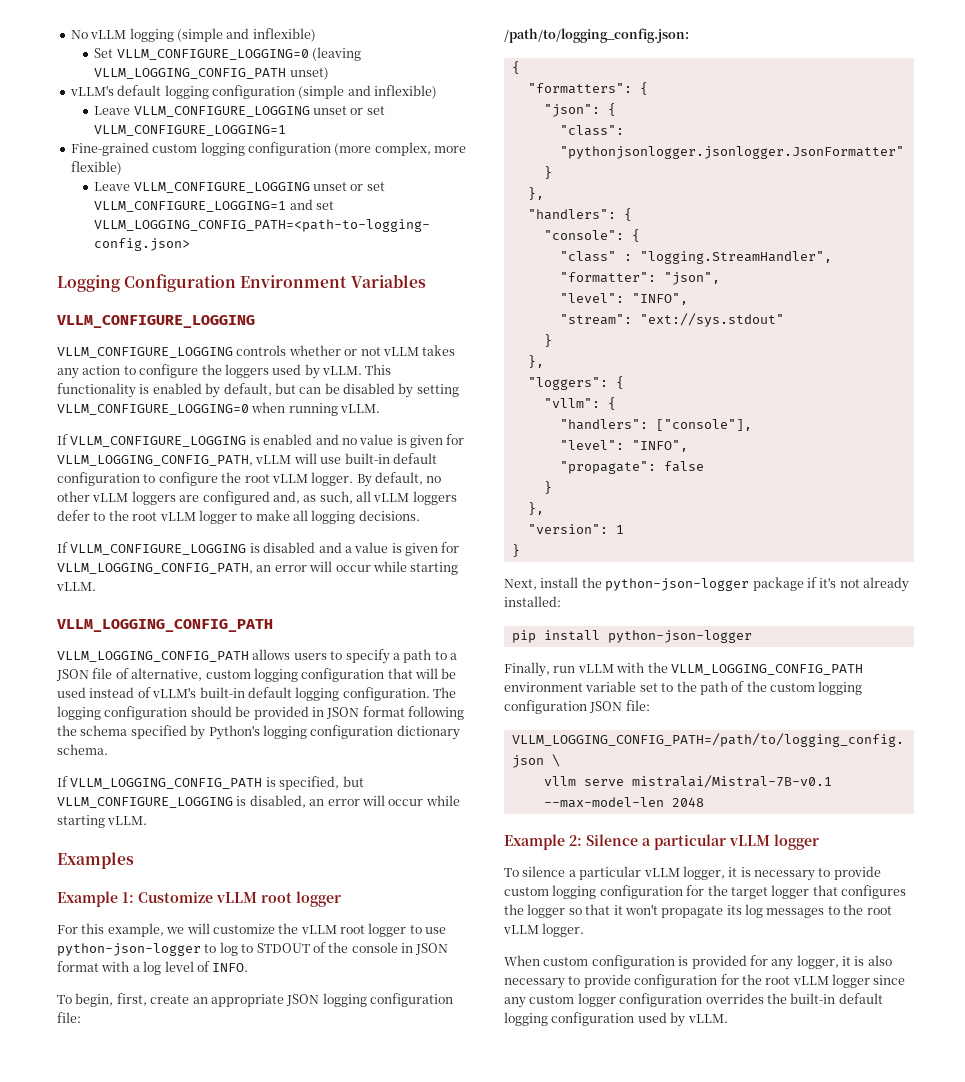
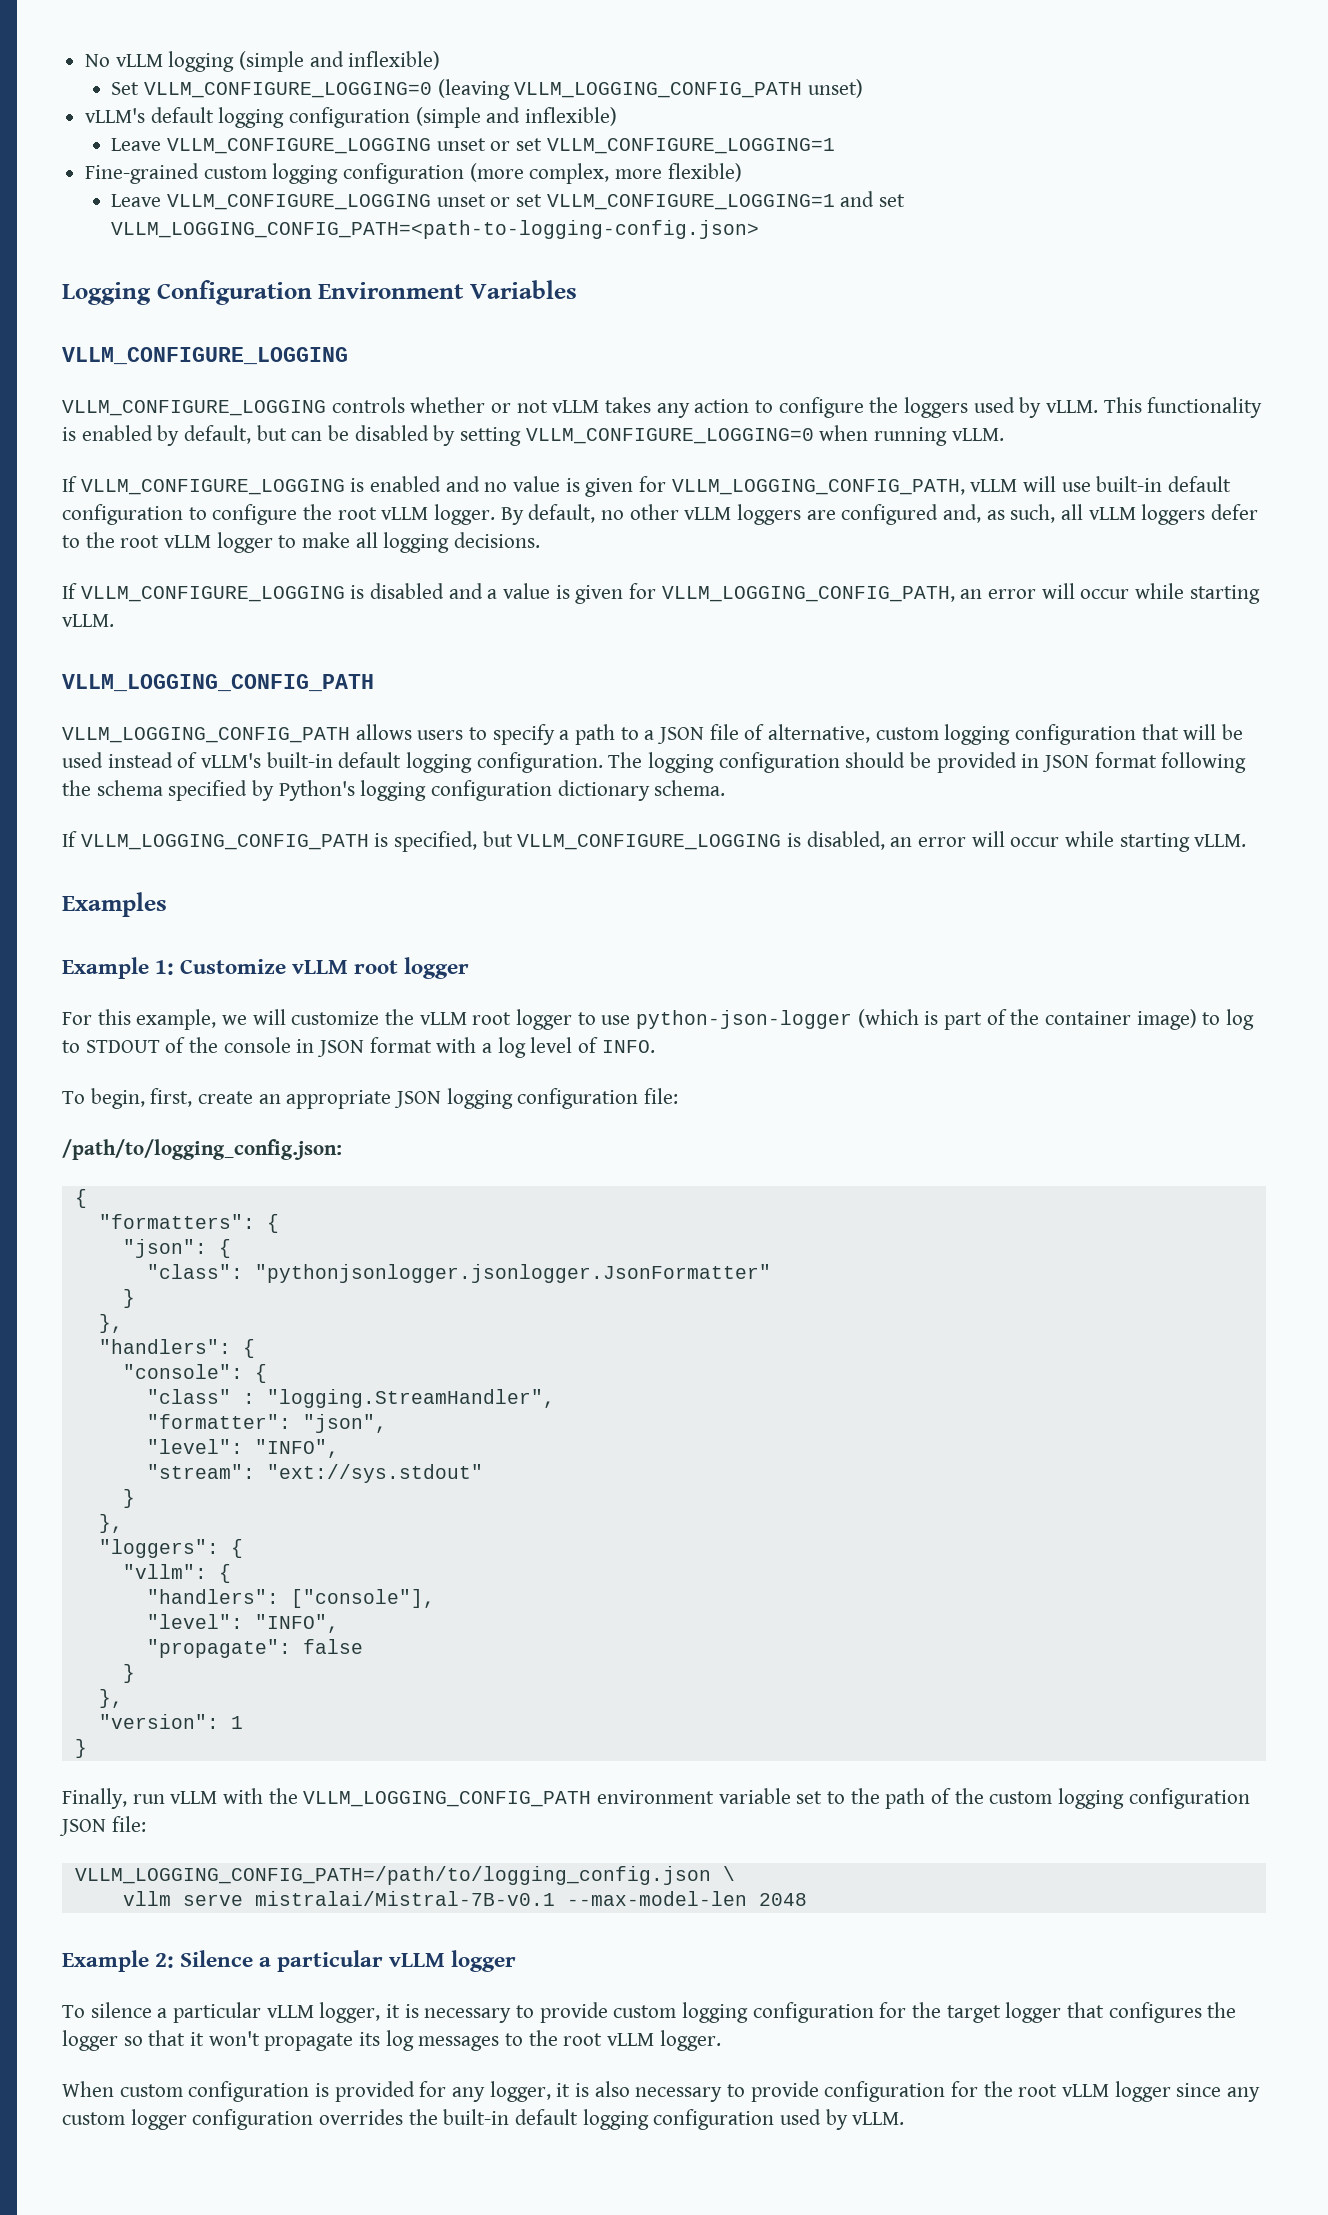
(201, 949) none -> [857,1009,1197,1030] (which is part of the container image)
[504,577,909,592] [504,596,561,607] [511,630,752,643] // Next, install the python-json-logger package if it's not already installed: // pip install python-json-logger -> (87, 1748) none

